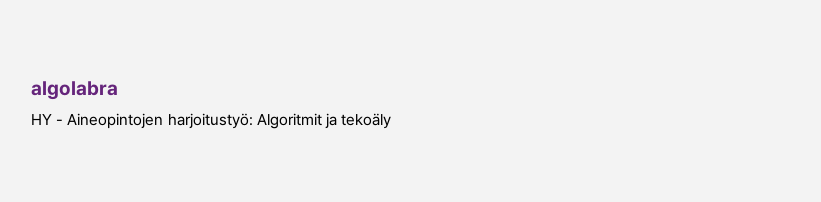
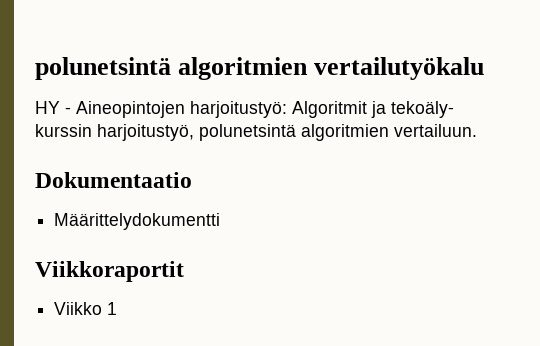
[31,81,118,100] algolabra -> [35,57,485,80] polunetsintä algoritmien vertailutyökalu
[341,113,392,129] tekoäly -> [391,101,454,118] [35,124,477,141] [35,172,192,188] [54,213,221,230] [35,261,184,282] [54,302,118,315] tekoäly- kurssin harjoitustyö, polunetsintä algoritmien vertailuun. // Dokumentaatio // Määrittelydokumentti // Viikkoraportit // Viikko 1

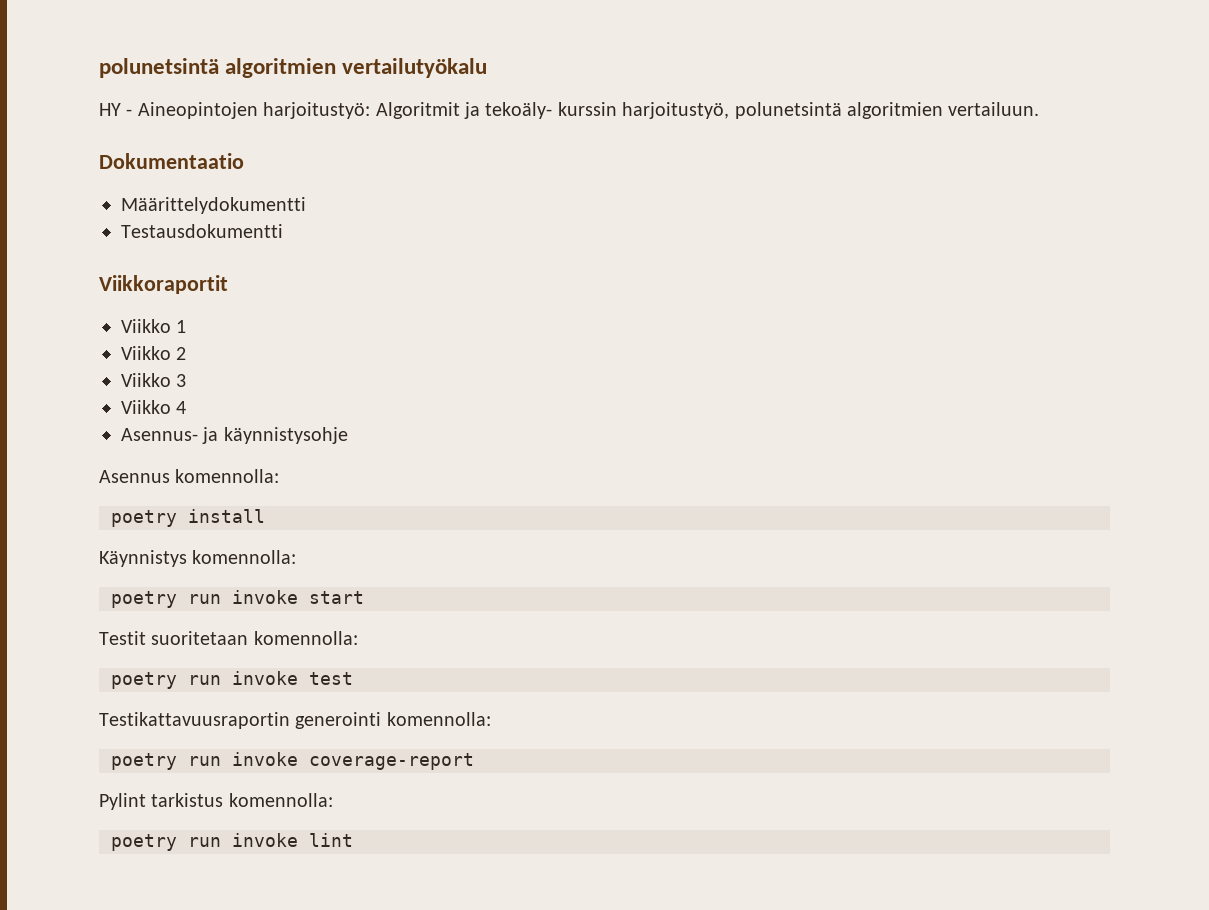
(221, 221) none -> [121,224,283,238] // Testausdokumentti
(118, 308) none -> [121,346,187,360] [121,373,187,387] [121,400,187,414] [121,427,348,444] [99,469,280,483] [111,509,265,527] [99,550,297,567] [111,590,364,608] [99,631,358,645] [111,671,353,689] [99,712,491,729] [111,752,474,770] [99,793,333,810] [111,833,353,851] // Viikko 2 // Viikko 3 // Viikko 4 // Asennus- ja käynnistysohje // Asennus komennolla: // poetry install // Käynnistys komennolla: // poetry run invoke start // Testit suoritetaan komennolla: // poetry run invoke test // Testikattavuusraportin generointi komennolla: // poetry run invoke coverage-report // Pylint tarkistus komennolla: // poetry run invoke lint

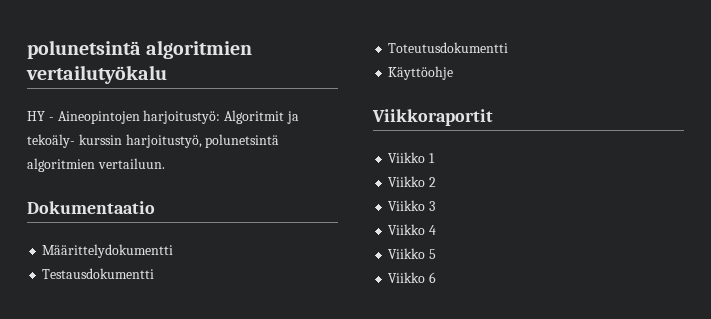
(283, 231) none -> [388,42,509,53] [388,66,454,80] // Toteutusdokumentti // Käyttöohje
[121,427,348,444] [99,469,280,483] [111,509,265,527] [99,550,297,567] [111,590,364,608] [99,631,358,645] [111,671,353,689] [99,712,491,729] [111,752,474,770] [99,793,333,810] [111,833,353,851] Asennus- ja käynnistysohje // Asennus komennolla: // poetry install // Käynnistys komennolla: // poetry run invoke start // Testit suoritetaan komennolla: // poetry run invoke test // Testikattavuusraportin generointi komennolla: // poetry run invoke coverage-report // Pylint tarkistus komennolla: // poetry run invoke lint -> [388,248,437,259] [388,272,437,283] Viikko 5 // Viikko 6

